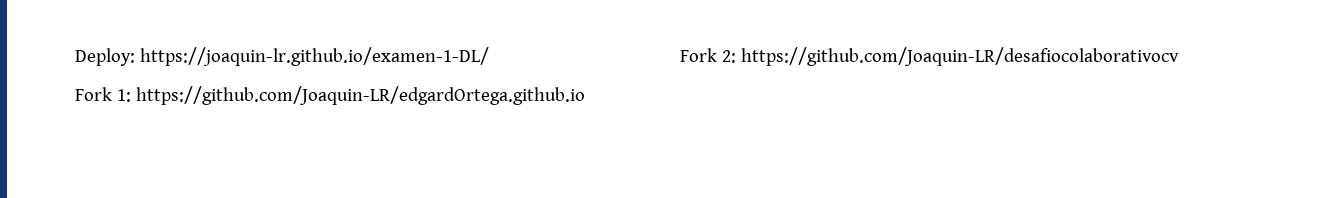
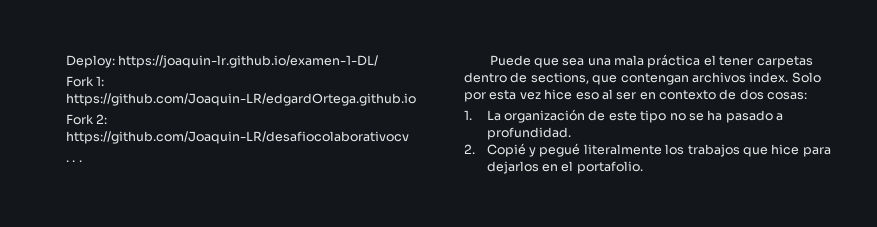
(1179, 56) none -> [66,160,82,162] [489,54,813,68] [464,72,821,85] [464,89,808,102] [464,109,784,123] [486,127,571,140] [464,143,831,157] [486,161,643,174] // . . . // Puede que sea una mala práctica el tener carpetas dentro de sections, que contengan archivos index. Solo por esta vez hice eso al ser en contexto de dos cosas: // 1. La organización de este tipo no se ha pasado a profundidad. // 2. Copié y pegué literalmente los trabajos que hice para dejarlos en el portafolio.

